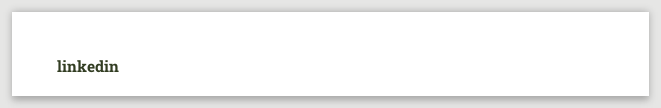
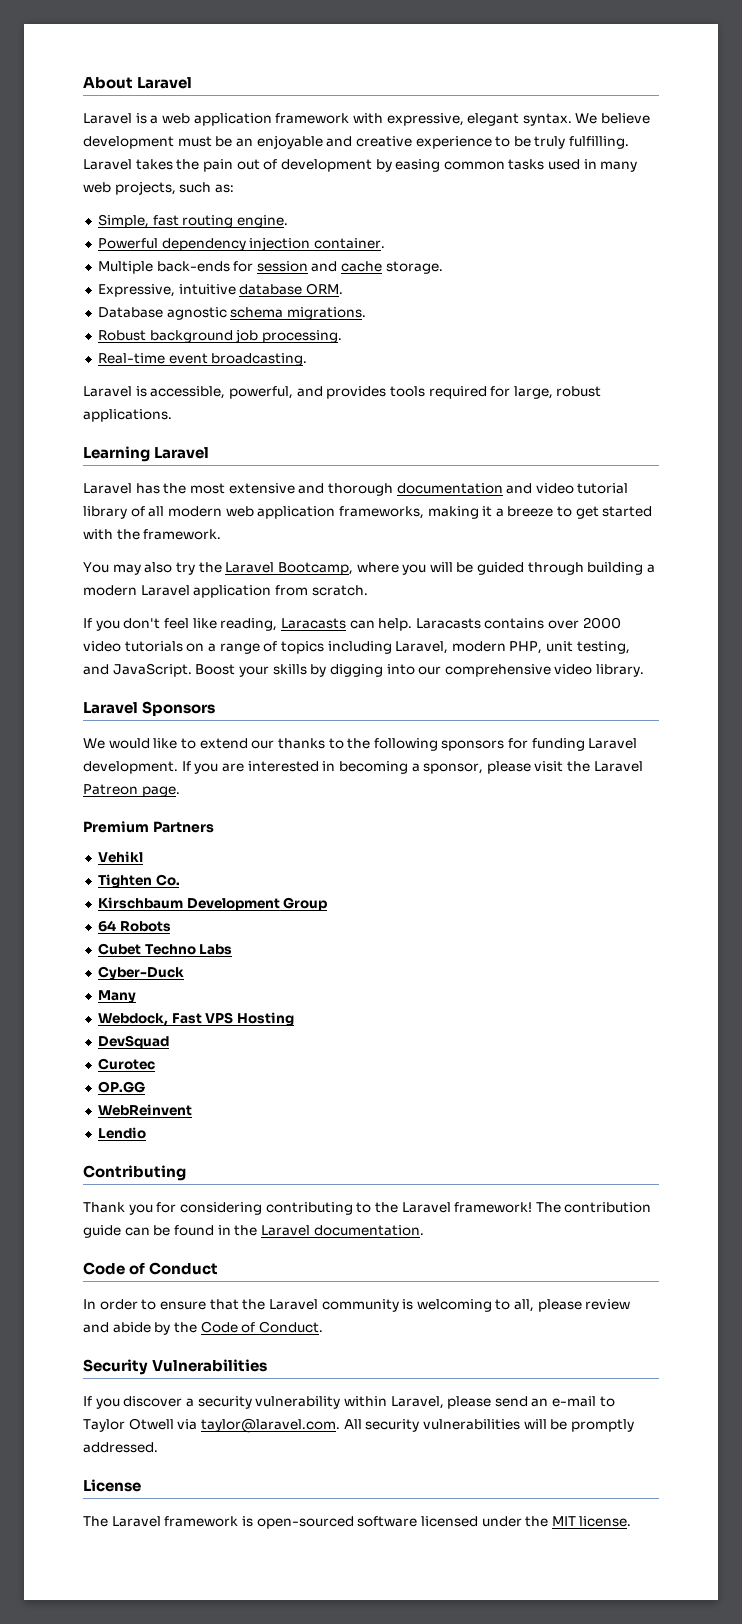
[57,60,119,73] linkedin -> [83,77,193,89] [83,113,651,126] [83,135,630,149] [83,159,638,172] [83,181,234,195] [97,214,288,228] [97,237,385,251] [97,261,443,274] [97,283,343,297] [97,307,366,320] [97,329,342,343] [97,353,308,366] [83,386,602,399] [83,409,172,422] [83,446,210,462] [83,483,629,496] [83,506,653,519] [83,529,222,540] [83,562,656,575] [83,585,368,598] [83,617,621,631] [83,641,630,654] [83,663,645,677] [83,701,216,716] [83,738,638,751] [83,761,643,774] [83,784,180,797] [83,821,214,833] [97,851,143,863] [97,874,180,888] [97,897,328,911] [97,920,171,932] [97,943,233,955] [97,966,184,980] [97,990,136,1003] [97,1012,294,1026] [97,1035,169,1049] [97,1058,155,1070] [97,1081,145,1093] [97,1104,192,1116] [97,1127,146,1139] [83,1165,186,1181] [83,1202,652,1215] [83,1225,424,1238] [83,1262,219,1275] [83,1299,631,1312] [83,1321,323,1335] [83,1359,268,1375] [83,1396,615,1409] [83,1418,634,1433] [83,1442,158,1453] [83,1479,141,1492] [83,1516,632,1529] About Laravel // Laravel is a web application framework with expressive, elegant syntax. We believe development must be an enjoyable and creative experience to be truly fulfilling. Laravel takes the pain out of development by easing common tasks used in many web projects, such as: // Simple, fast routing engine. // Powerful dependency injection container. // Multiple back-ends for session and cache storage. // Expressive, intuitive database ORM. // Database agnostic schema migrations. // Robust background job processing. // Real-time event broadcasting. // Laravel is accessible, powerful, and provides tools required for large, robust applications. // Learning Laravel // Laravel has the most extensive and thorough documentation and video tutorial library of all modern web application frameworks, making it a breeze to get started with the framework. // You may also try the Laravel Bootcamp, where you will be guided through building a modern Laravel application from scratch. // If you don't feel like reading, Laracasts can help. Laracasts contains over 2000 video tutorials on a range of topics including Laravel, modern PHP, unit testing, and JavaScript. Boost your skills by digging into our comprehensive video library. // Laravel Sponsors // We would like to extend our thanks to the following sponsors for funding Laravel development. If you are interested in becoming a sponsor, please visit the Laravel Patreon page. // Premium Partners // Vehikl // Tighten Co. // Kirschbaum Development Group // 64 Robots // Cubet Techno Labs // Cyber-Duck // Many // Webdock, Fast VPS Hosting // DevSquad // Curotec // OP.GG // WebReinvent // Lendio // Contributing // Thank you for considering contributing to the Laravel framework! The contribution guide can be found in the Laravel documentation. // Code of Conduct // In order to ensure that the Laravel community is welcoming to all, please review and abide by the Code of Conduct. // Security Vulnerabilities // If you discover a security vulnerability within Laravel, please send an e-mail to Taylor Otwell via taylor@laravel.com. All security vulnerabilities will be promptly addressed. // License // The Laravel framework is open-sourced software licensed under the MIT license.

